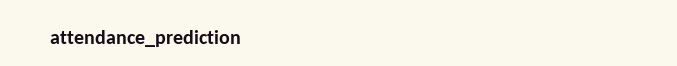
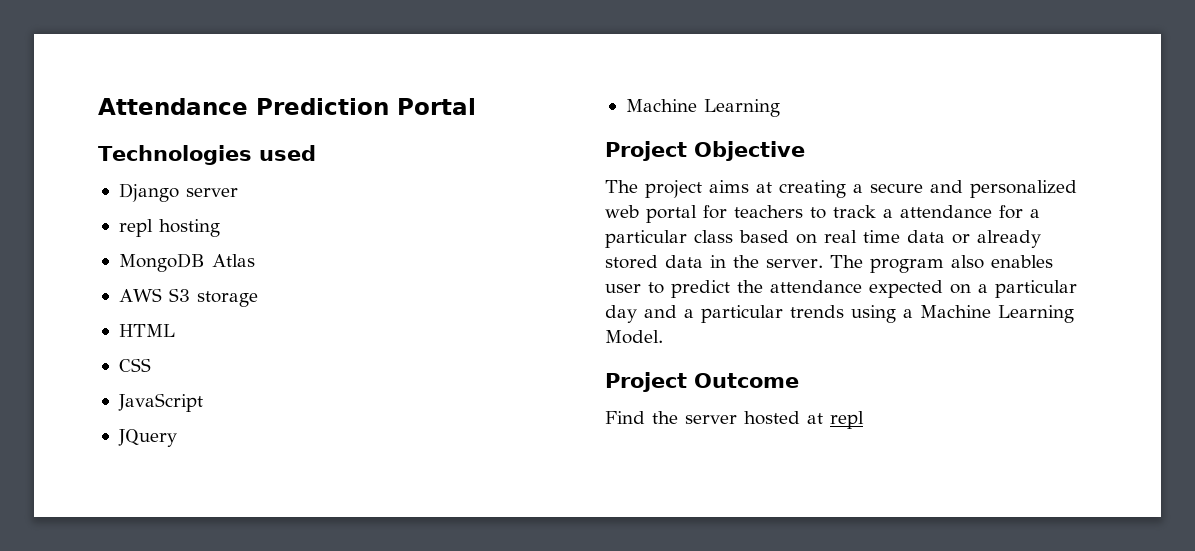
[50,30,241,47] attendance_prediction -> [98,98,476,115] [98,145,316,165] [118,183,238,202] [118,219,220,237] [118,253,255,272] [118,288,258,307] [118,324,175,337] [118,358,151,372] [117,393,203,412] [117,429,177,447] [625,99,780,117] [605,141,805,161] [605,180,1077,198] [605,205,1040,223] [605,230,1041,248] [605,255,1053,273] [605,280,1077,298] [605,305,1074,323] [605,330,663,344] [605,372,799,392] [605,411,864,429] Attendance Prediction Portal // Technologies used // Django server // repl hosting // MongoDB Atlas // AWS S3 storage // HTML // CSS // JavaScript // JQuery // Machine Learning // Project Objective // The project aims at creating a secure and personalized web portal for teachers to track a attendance for a particular class based on real time data or already stored data in the server. The program also enables user to predict the attendance expected on a particular day and a particular trends using a Machine Learning Model. // Project Outcome // Find the server hosted at repl

